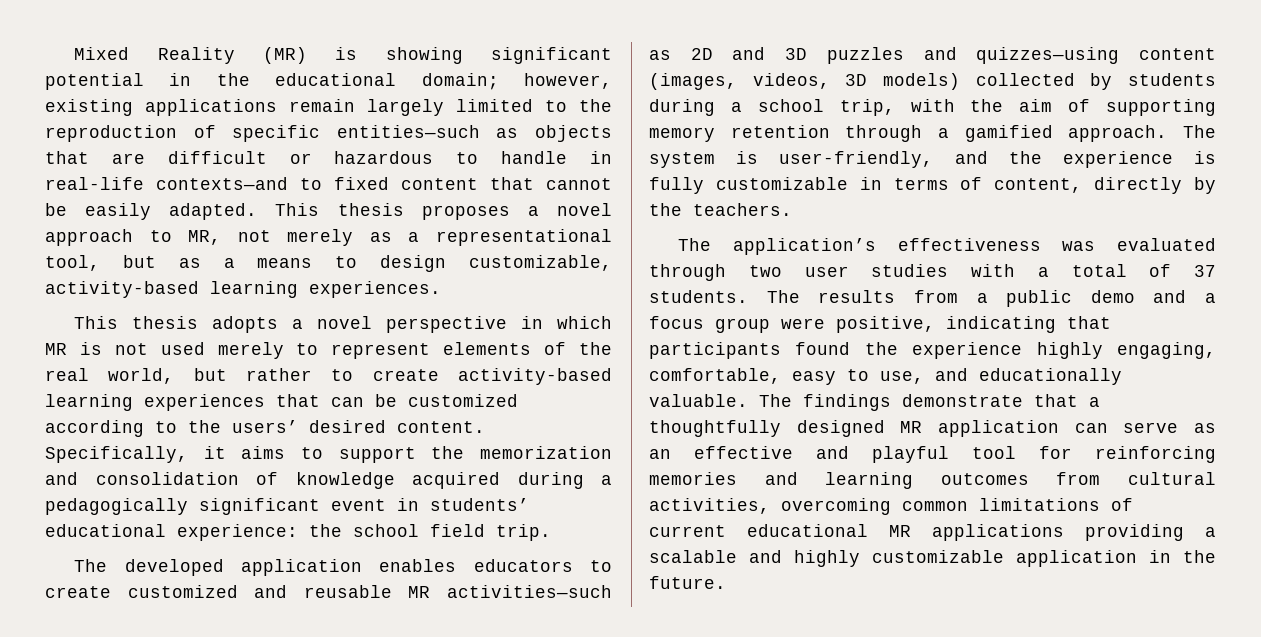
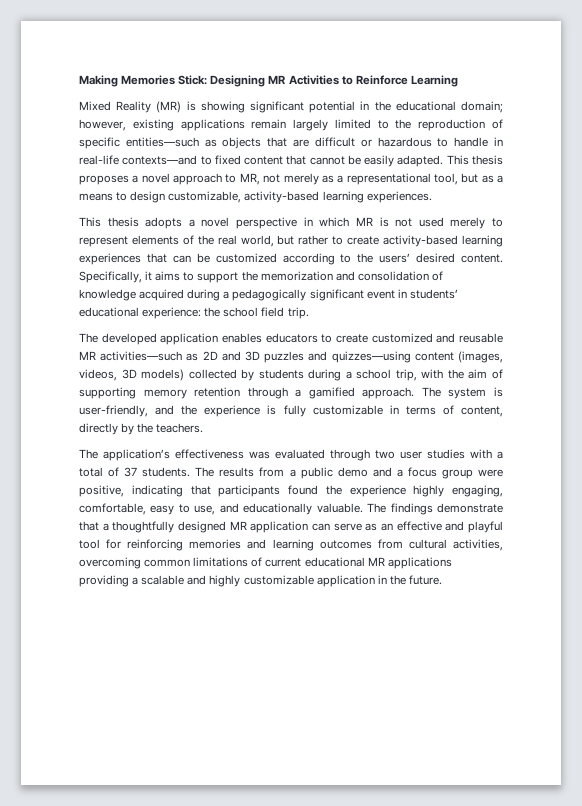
(74, 53) none -> [79,75,458,87] Making Memories Stick: Designing MR Activities to Reinforce Learning //

